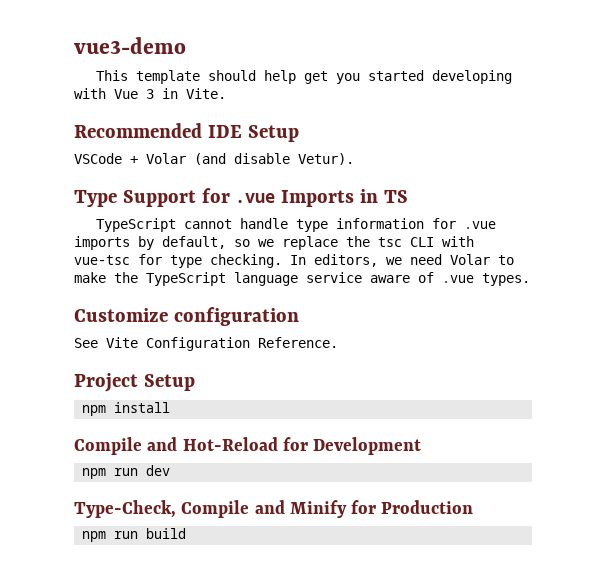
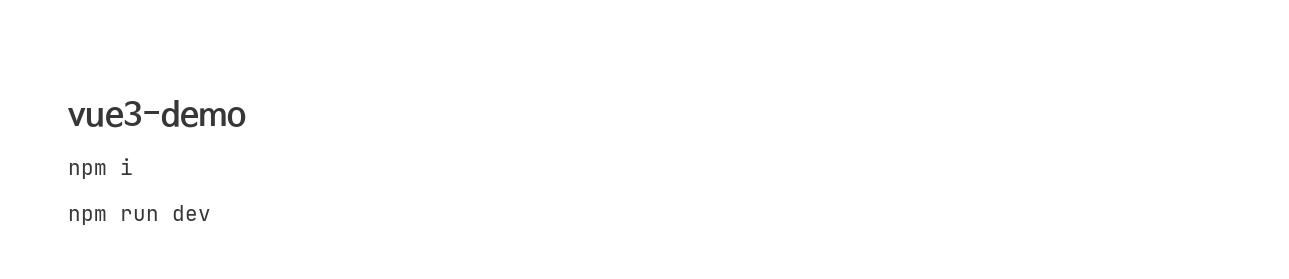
[95,70,512,84] [74,88,226,99] [74,123,299,142] [74,153,354,165] [74,188,408,207] [95,218,496,232] [74,236,474,250] [74,254,514,268] [74,272,530,286] [74,307,299,326] [74,337,338,351] [74,373,195,392] [82,402,171,416] [74,437,422,455] [82,465,171,479] [74,500,474,518] [82,528,187,542] This template should help get you started developing with Vue 3 in Vite. // Recommended IDE Setup // VSCode + Volar (and disable Vetur). // Type Support for .vue Imports in TS // TypeScript cannot handle type information for .vue imports by default, so we replace the tsc CLI with vue-tsc for type checking. In editors, we need Volar to make the TypeScript language service aware of .vue types. // Customize configuration // See Vite Configuration Reference. // Project Setup // npm install // Compile and Hot-Reload for Development // npm run dev // Type-Check, Compile and Minify for Production // npm run build -> [68,158,133,179] [68,205,211,225] npm i // npm run dev

